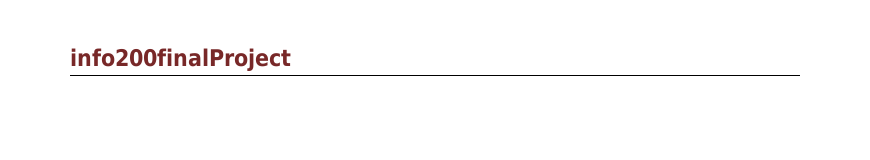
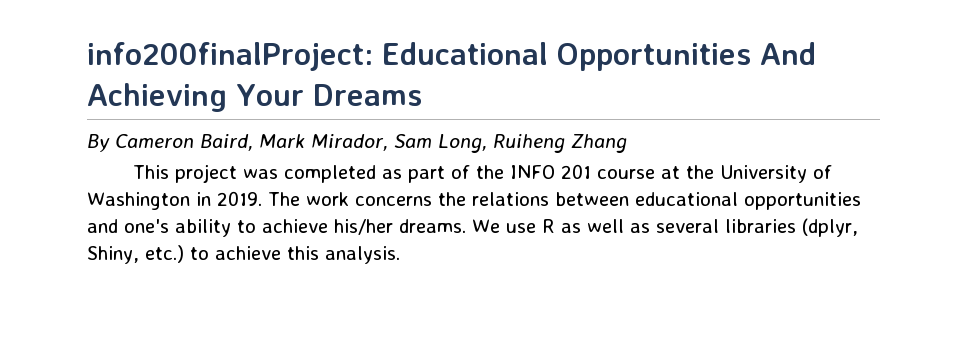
[70,48,291,71] info200finalProject -> [87,42,816,71] [87,83,422,112] [87,134,627,153] [132,164,832,183] [87,191,861,210] [87,218,858,237] [87,245,400,264] info200finalProject: Educational Opportunities And Achieving Your Dreams // By Cameron Baird, Mark Mirador, Sam Long, Ruiheng Zhang // This project was completed as part of the INFO 201 course at the University of Washington in 2019. The work concerns the relations between educational opportunities and one's ability to achieve his/her dreams. We use R as well as several libraries (dplyr, Shiny, etc.) to achieve this analysis.

